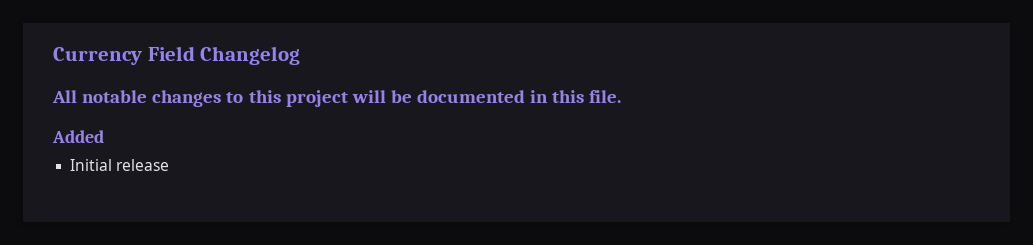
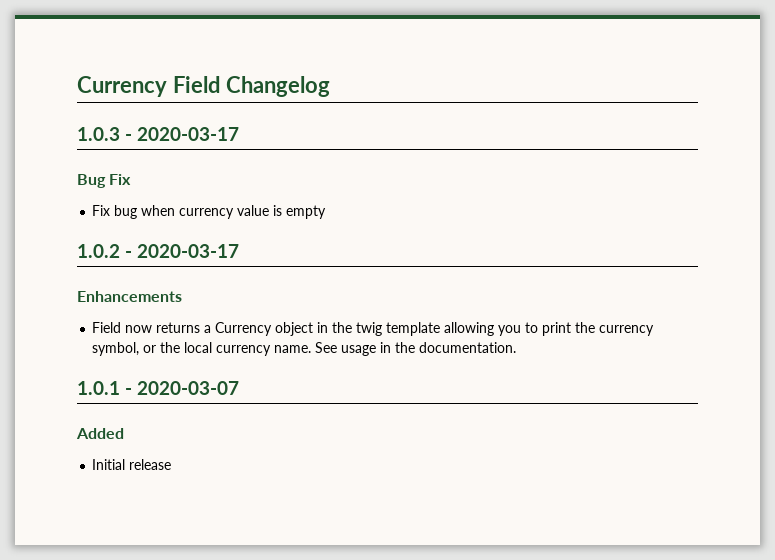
[52,90,622,107] All notable changes to this project will be documented in this file. -> [77,127,240,141] [77,174,132,188] [92,205,327,219] [77,244,240,258] [77,291,182,302] [92,322,655,336] [92,342,517,356] [77,381,240,395] 1.0.3 - 2020-03-17 // Bug Fix // Fix bug when currency value is empty // 1.0.2 - 2020-03-17 // Enhancements // Field now returns a Currency object in the twig template allowing you to print the currency symbol, or the local currency name. See usage in the documentation. // 1.0.1 - 2020-03-07

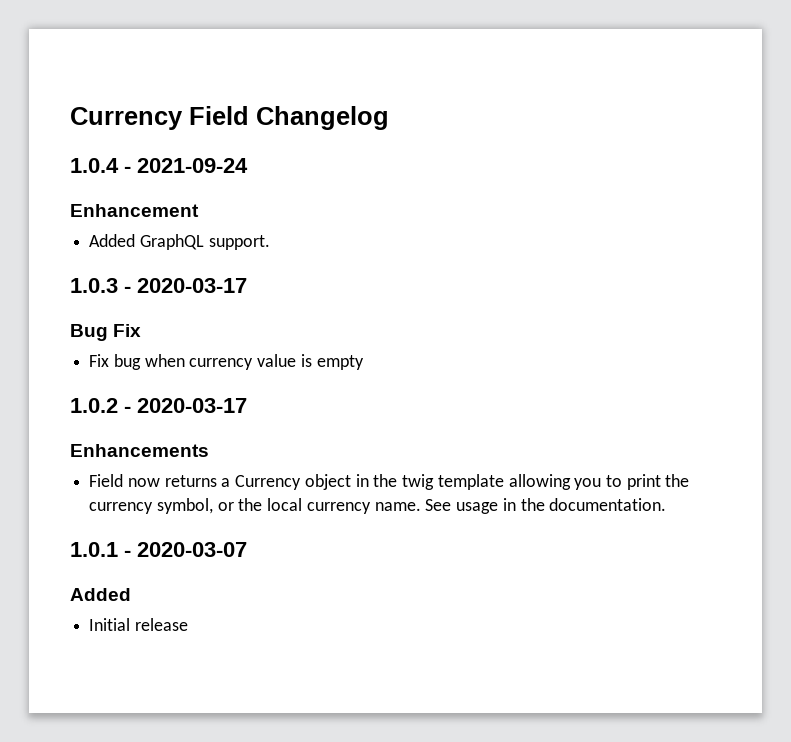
(330, 86) none -> [70,158,248,173] [70,204,199,217] [89,234,270,250] // 1.0.4 - 2021-09-24 // Enhancement // Added GraphQL support.

